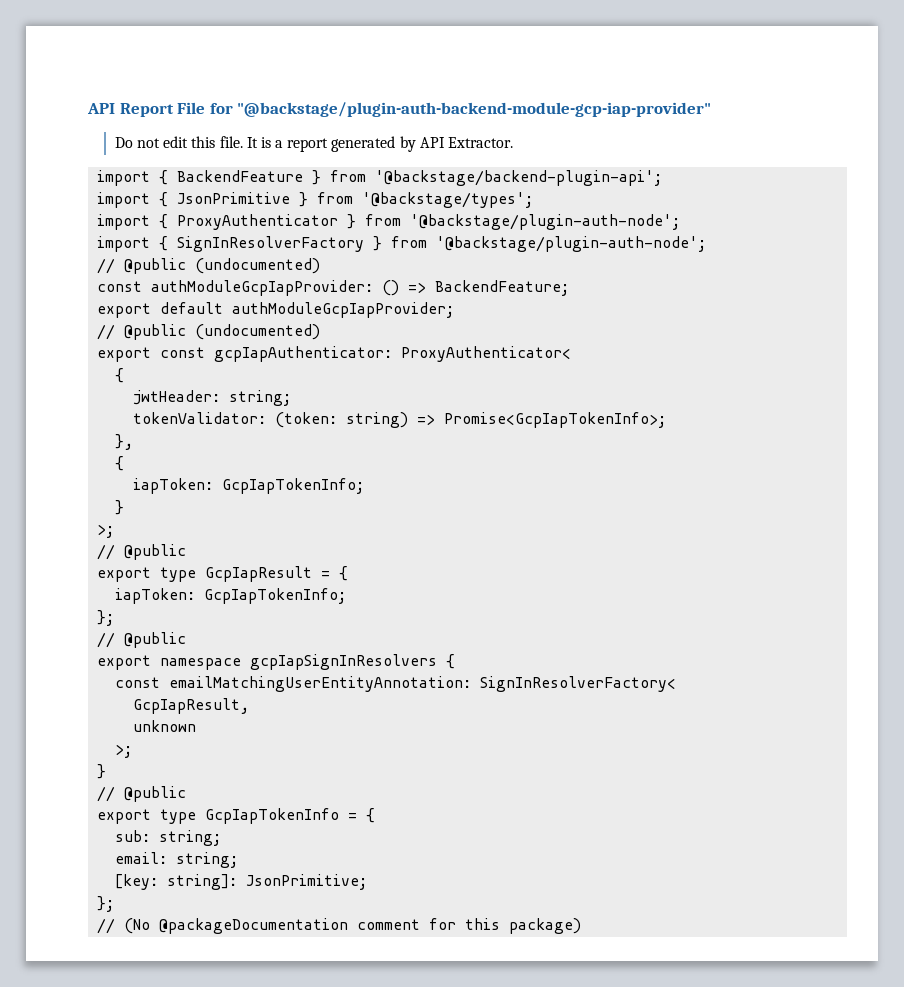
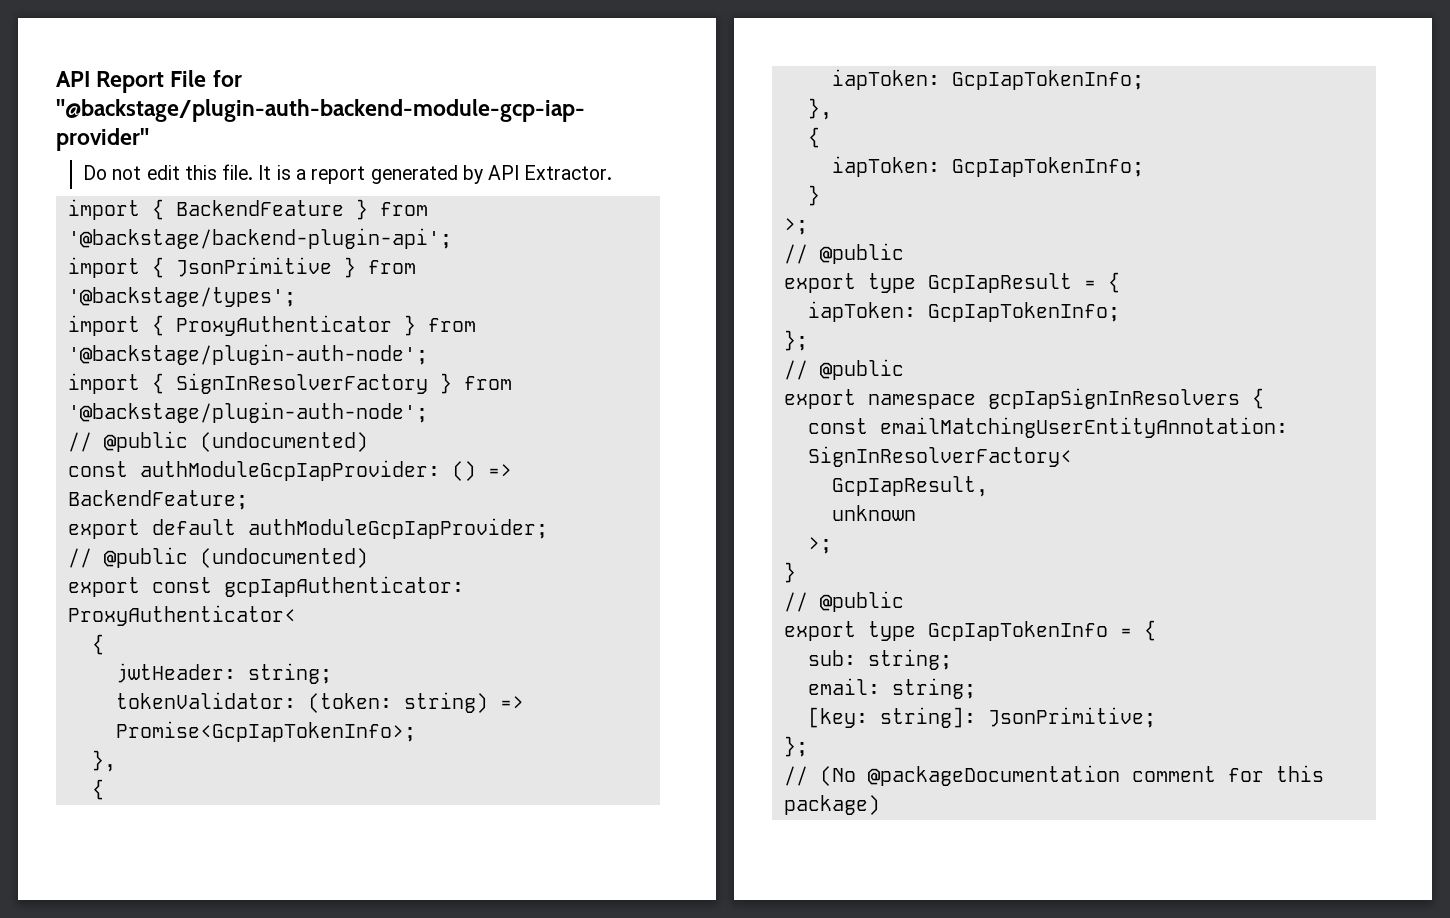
(365, 486) none -> [807,98,832,120] [807,127,820,148] [831,156,1144,177] // }, // { // iapToken: GcpIapTokenInfo;

